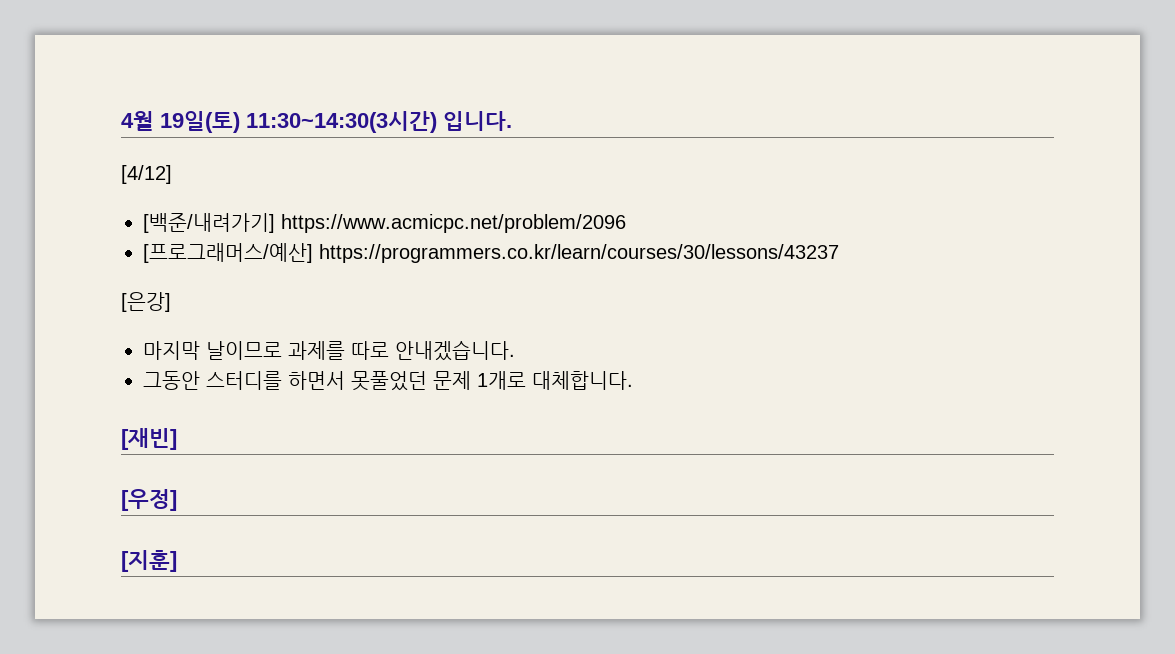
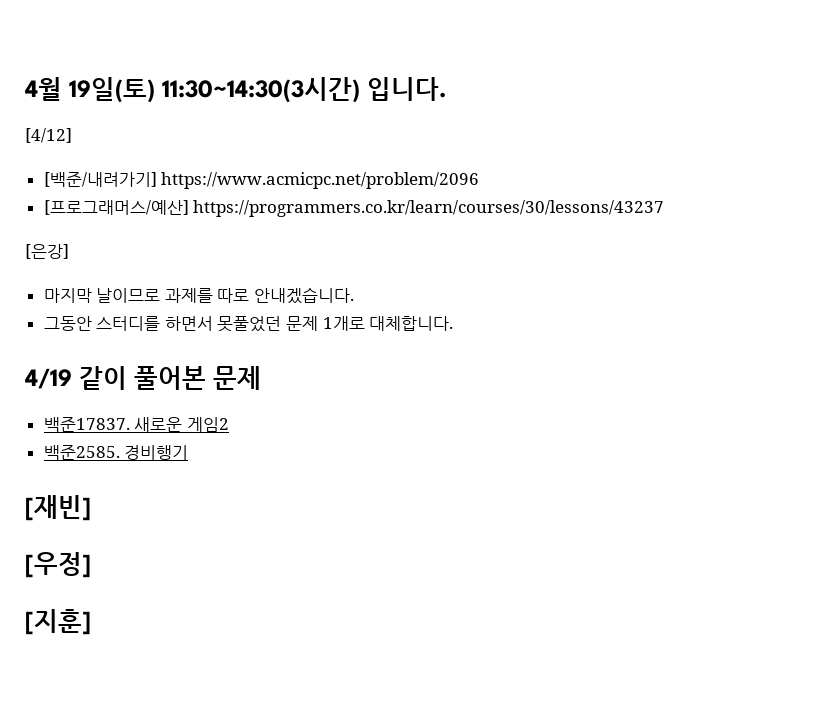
(633, 380) none -> [25,366,261,390] [43,417,229,432] [43,445,189,460] // 4/19 같이 풀어본 문제 // 백준17837. 새로운 게임2 // 백준2585. 경비행기

